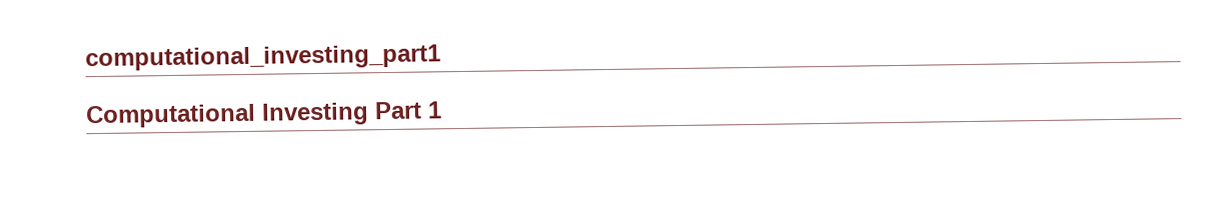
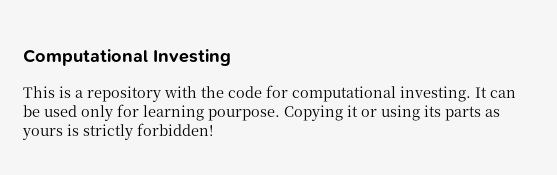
[85,44,441,72] computational_investing_part1 // -> (23, 57) none
[374,101,442,120] Part 1 -> [23,85,516,102] [23,104,500,121] [22,123,213,140] // This is a repository with the code for computational investing. It can be used only for learning pourpose. Copying it or using its parts as yours is strictly forbidden!

